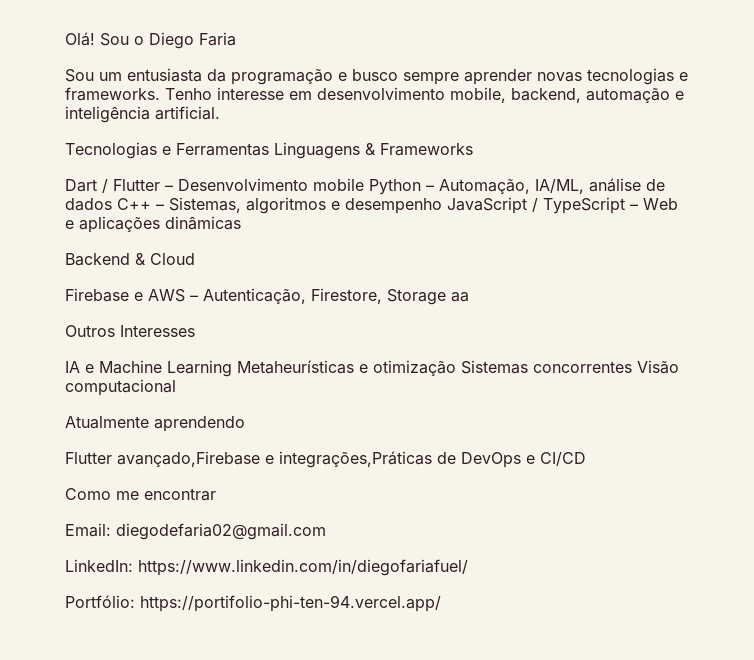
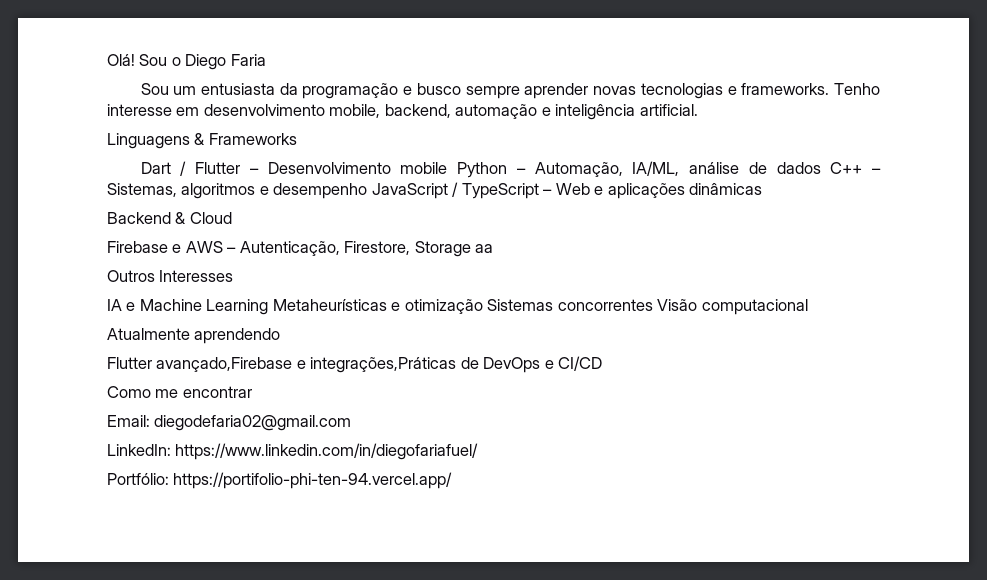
[65,142,269,159] Tecnologias e Ferramentas -> (698, 110) none

